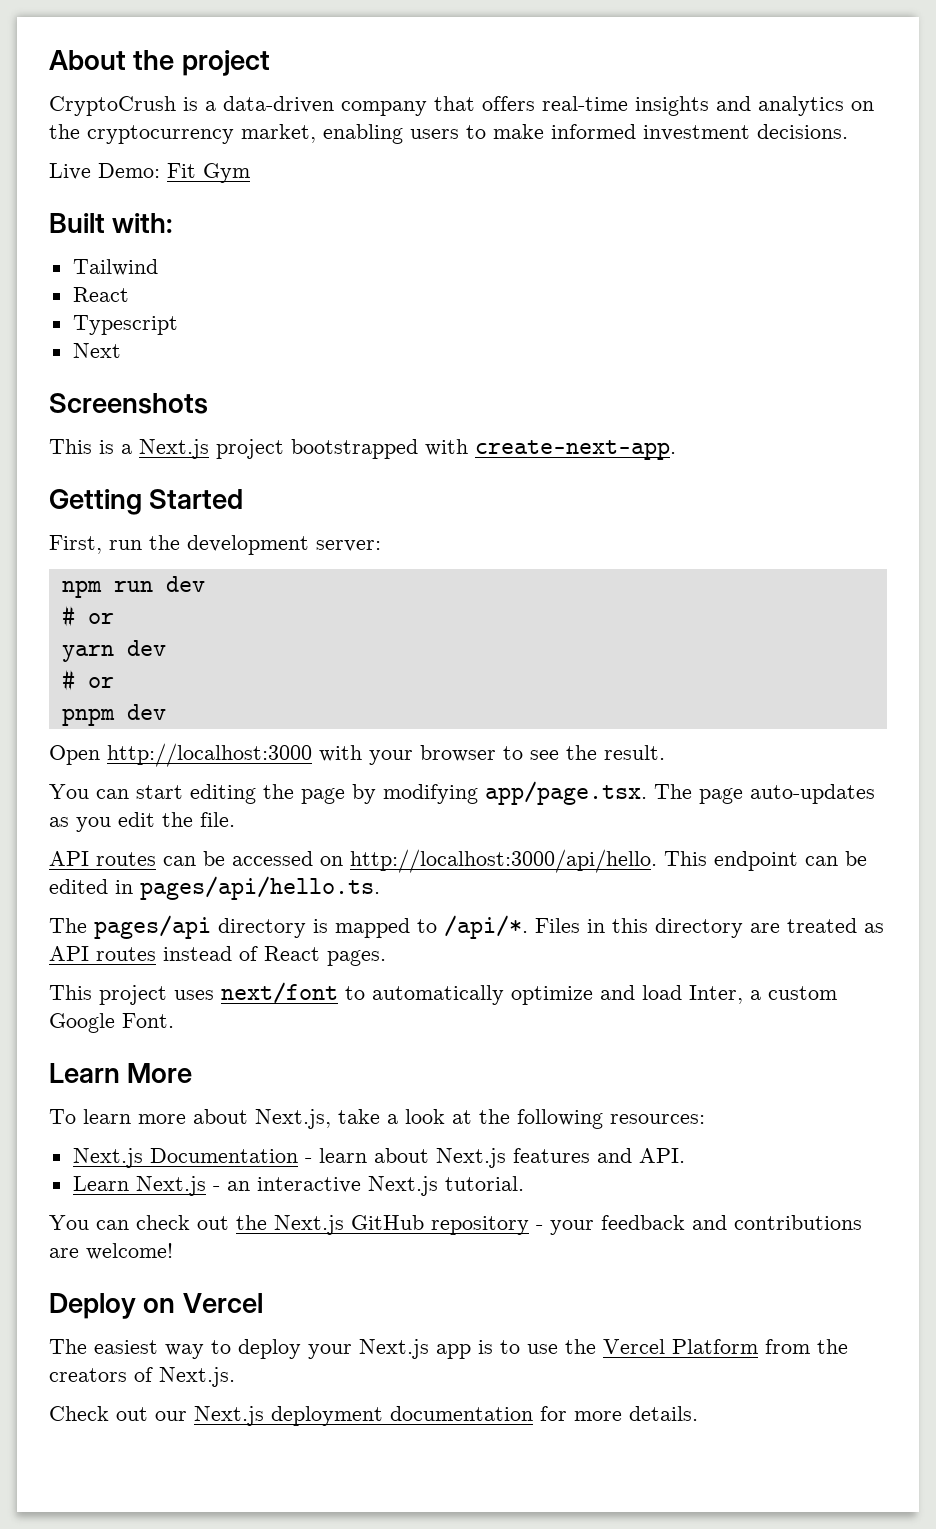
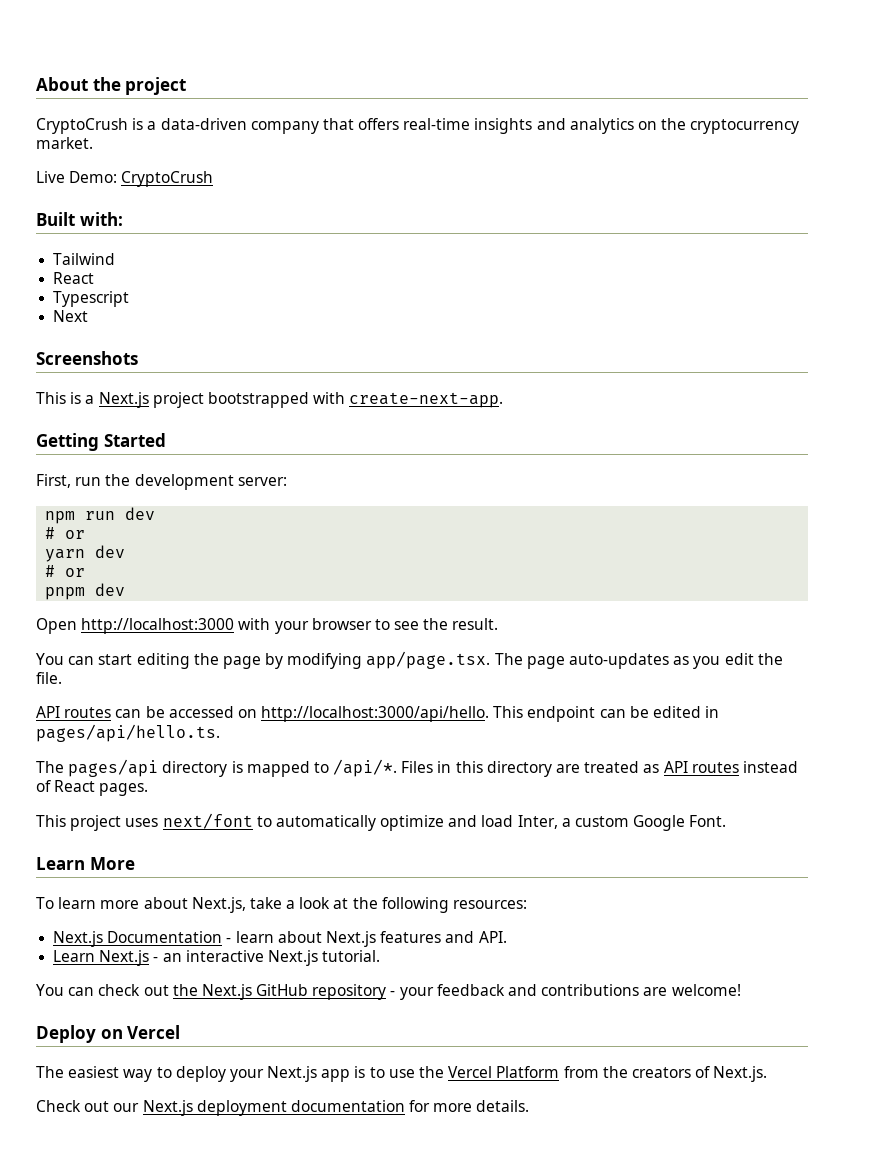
[241,124,848,144] market, enabling users to make informed investment decisions. -> [36,137,93,149] market.
[167,163,250,183] Fit Gym -> [121,171,214,187] CryptoCrush

